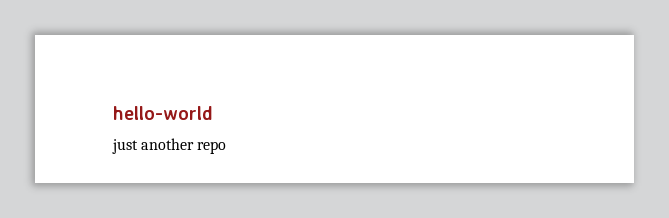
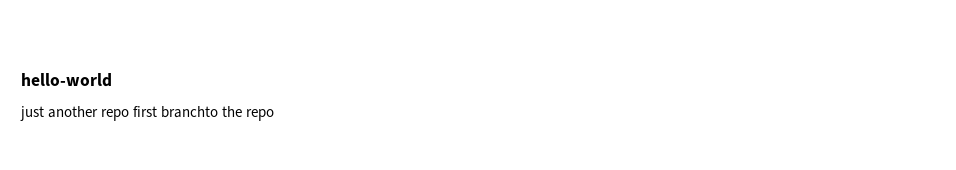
(227, 147) none -> [133,106,275,121] first branchto the repo

